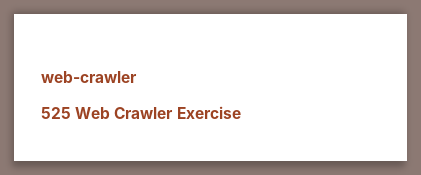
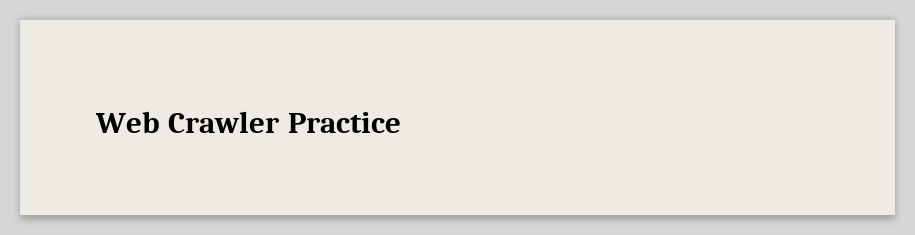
[41,71,137,83] [41,107,71,119] web-crawler // 525 -> (95, 122) none
[176,106,241,119] Exercise -> [287,112,401,133] Practice

